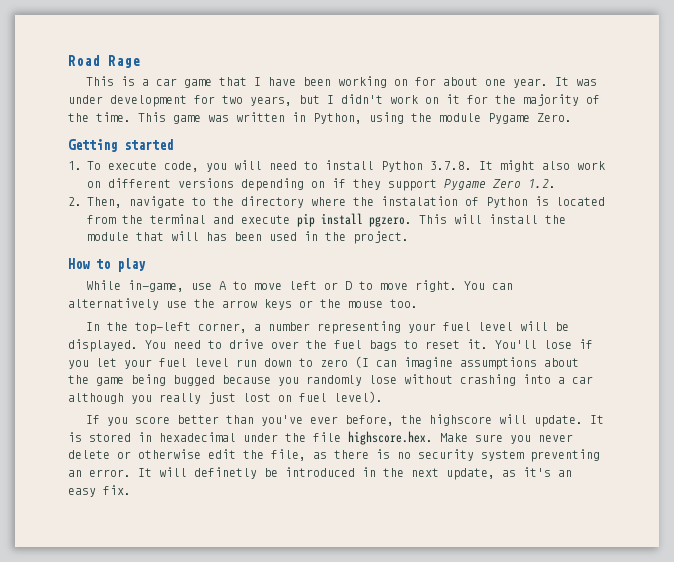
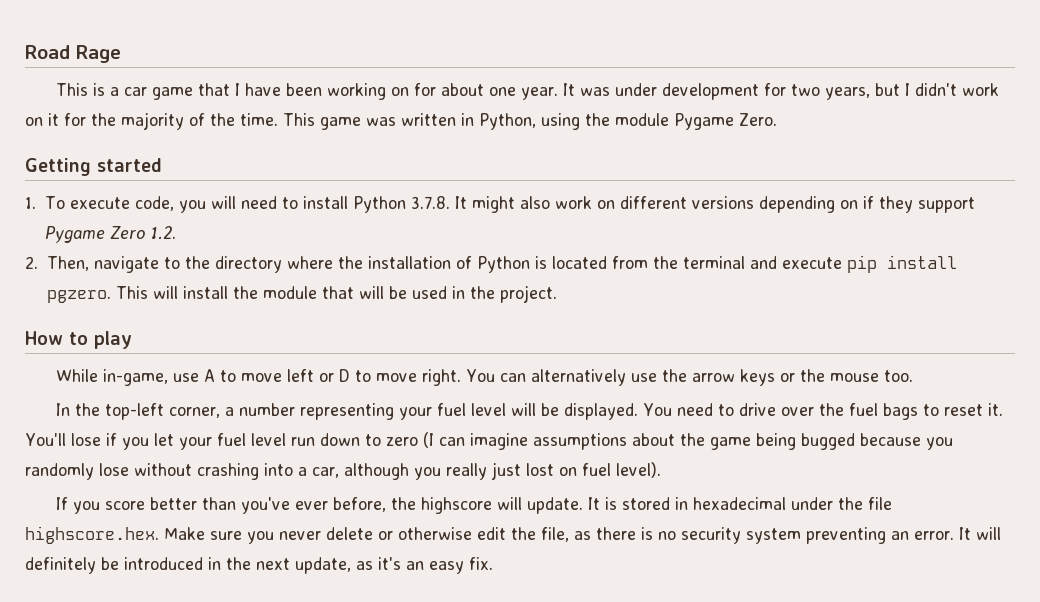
[381,196,458,206] instalation -> [367,256,451,269] installation
[206,232,262,241] has been -> [388,286,407,299] be
[572,376,593,384] car -> [312,467,339,478] car,
[194,467,257,479] definetly -> [25,557,96,574] definitely

